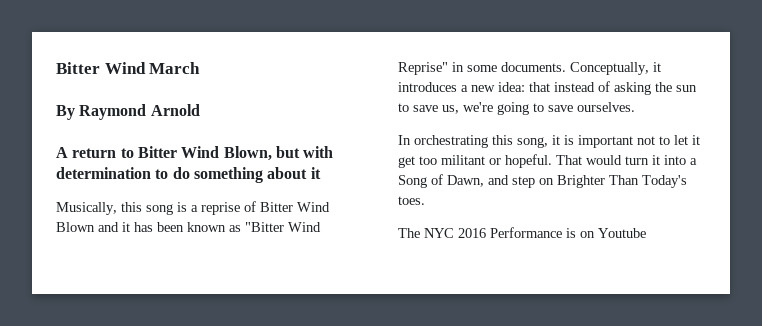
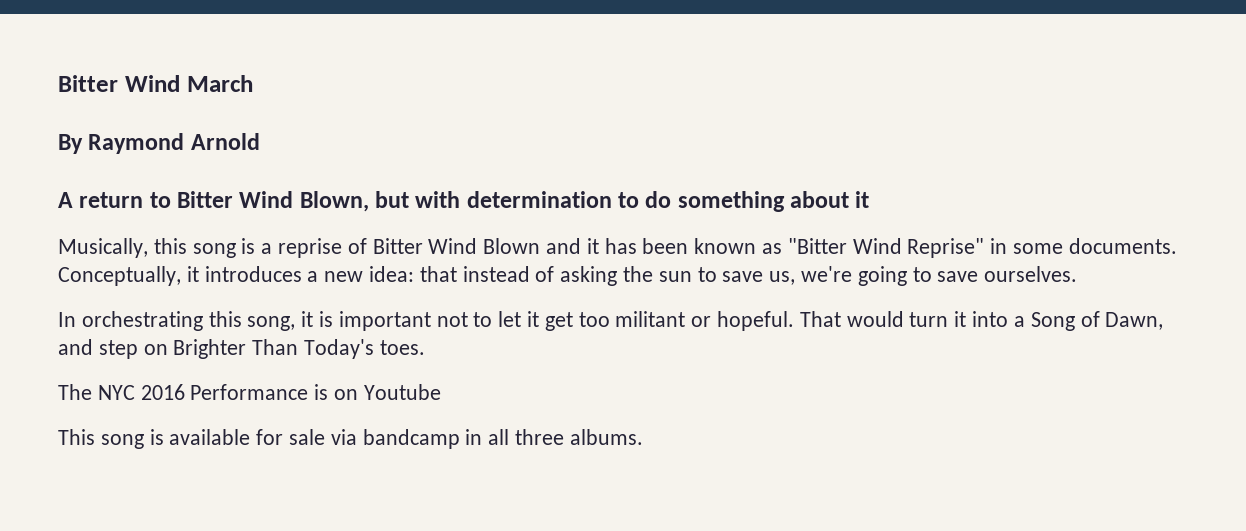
(646, 233) none -> [58,429,643,449] // This song is available for sale via bandcamp in all three albums.

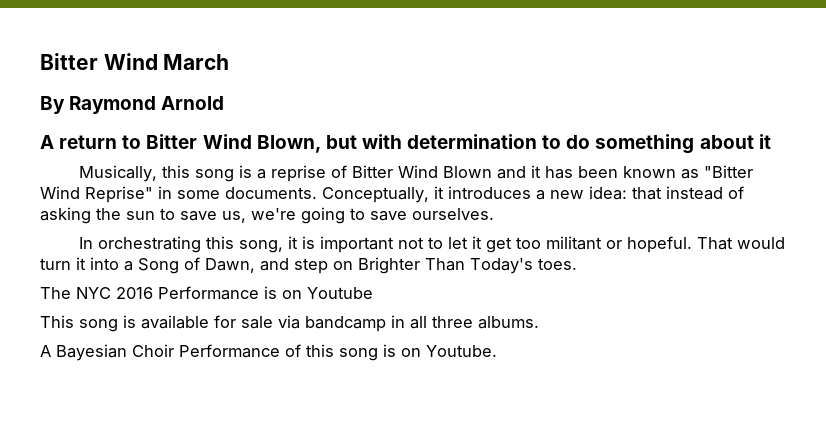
(643, 437) none -> [40,344,497,361] // A Bayesian Choir Performance of this song is on Youtube.

